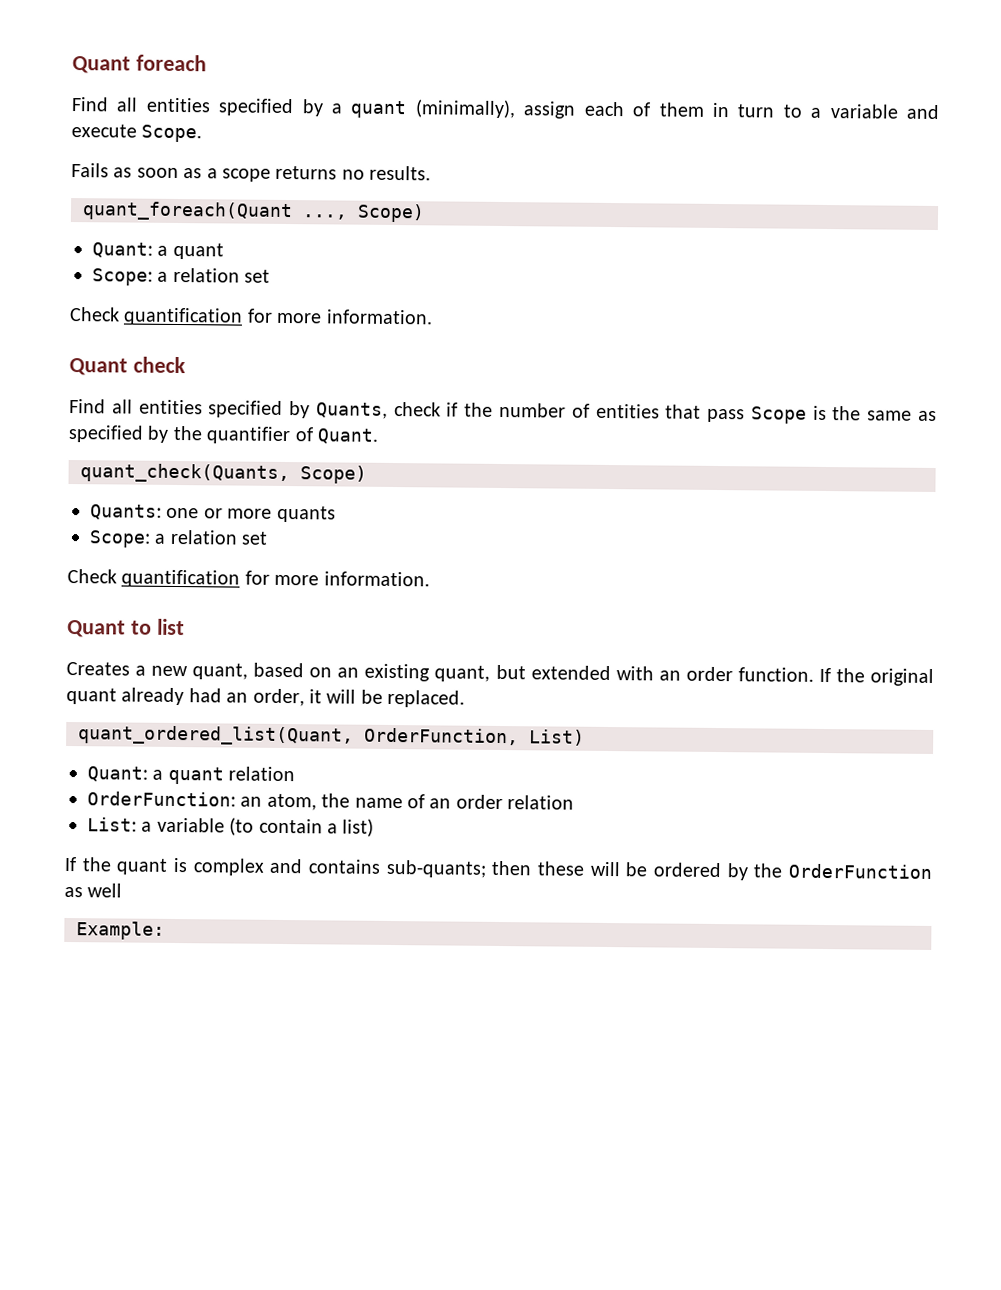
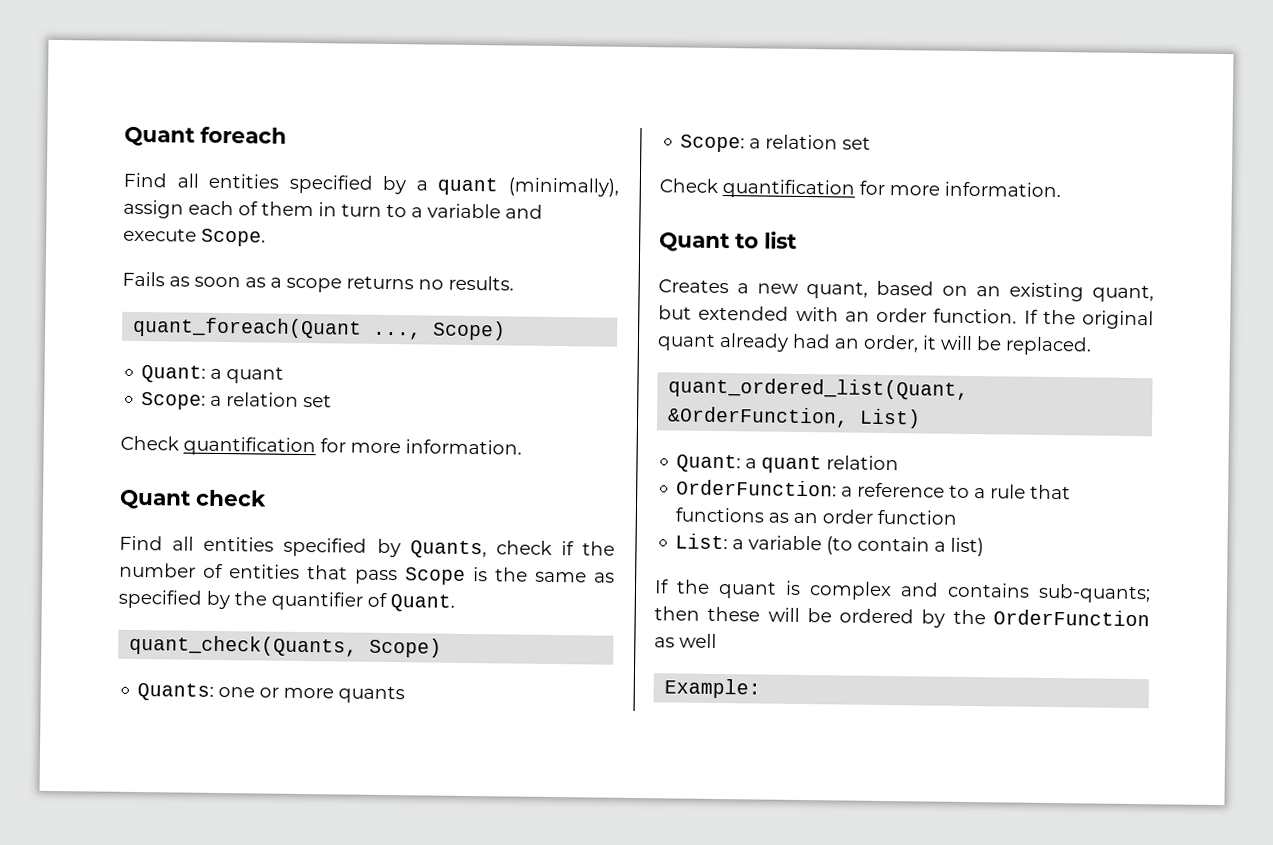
[364,727,519,746] OrderFunction, -> [667,406,850,428] &OrderFunction,
[240,793,575,811] an atom, the name of an order relation -> [841,482,1072,500] [675,507,958,525] a reference to a rule that functions as an order function

